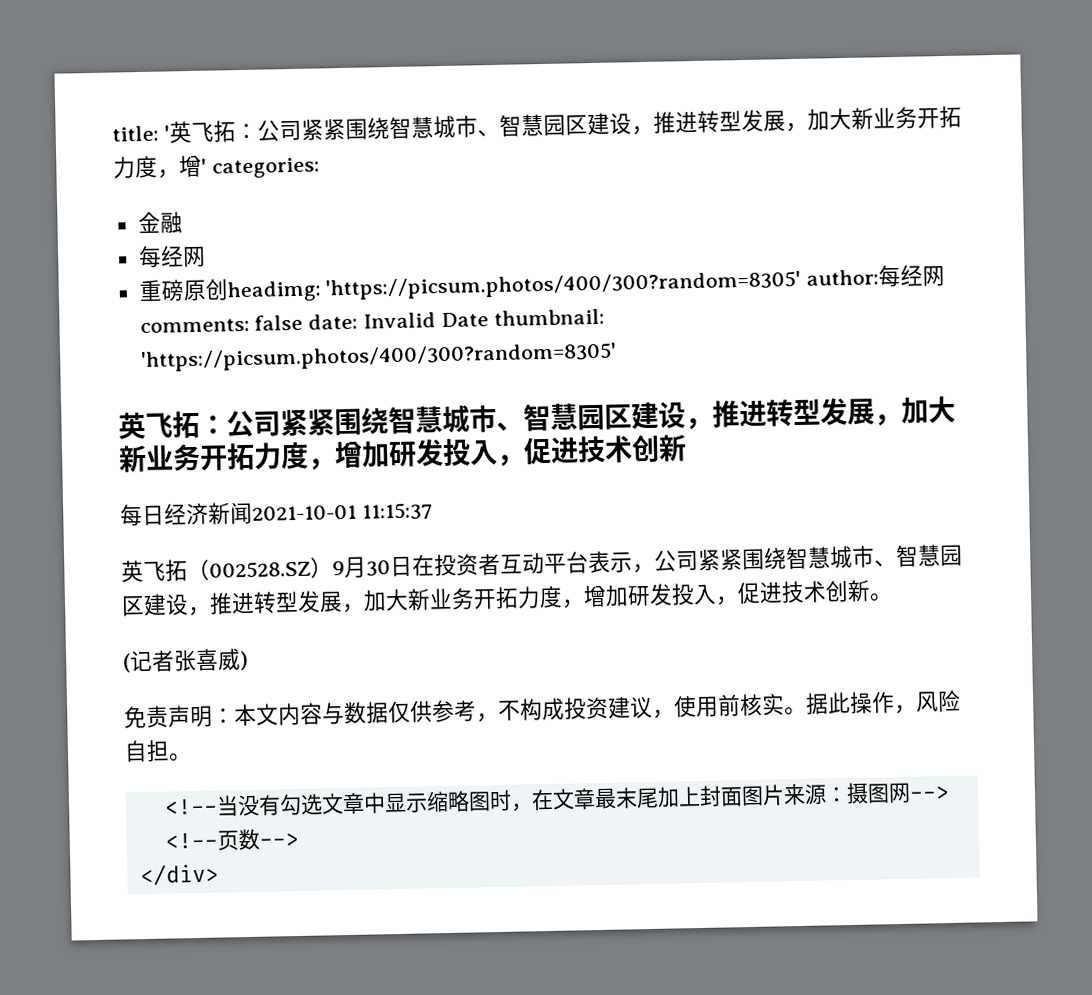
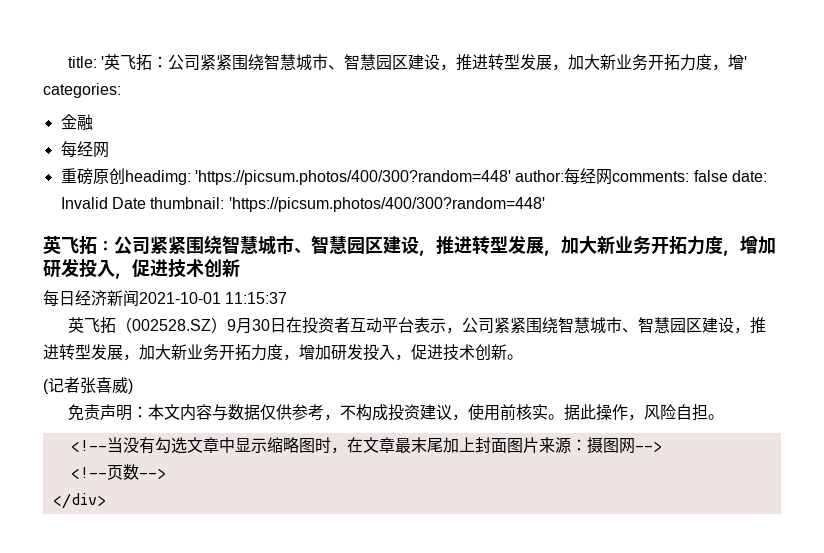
[325,270,802,301] 'https://picsum.photos/400/300?random=8305' -> [194,170,511,185] 'https://picsum.photos/400/300?random=448'
[140,342,617,373] 'https://picsum.photos/400/300?random=8305' -> [228,197,545,212] 'https://picsum.photos/400/300?random=448'

